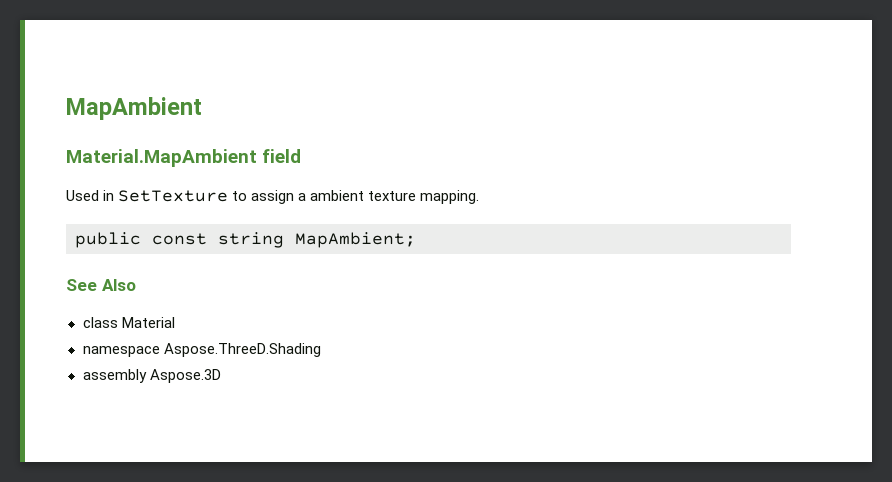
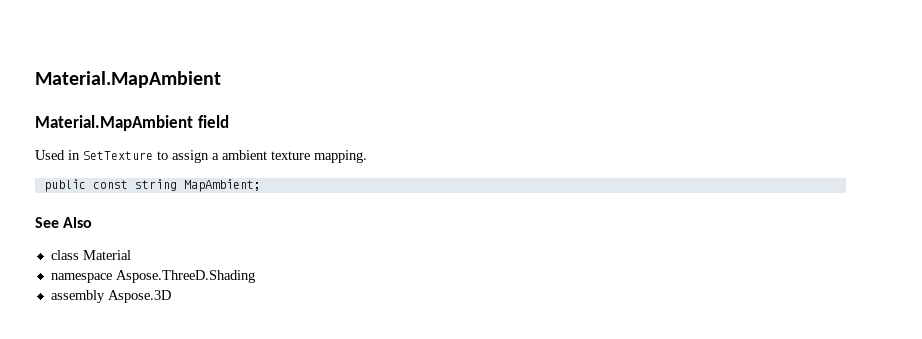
[66,97,202,120] MapAmbient -> [35,71,221,88] Material.MapAmbient

